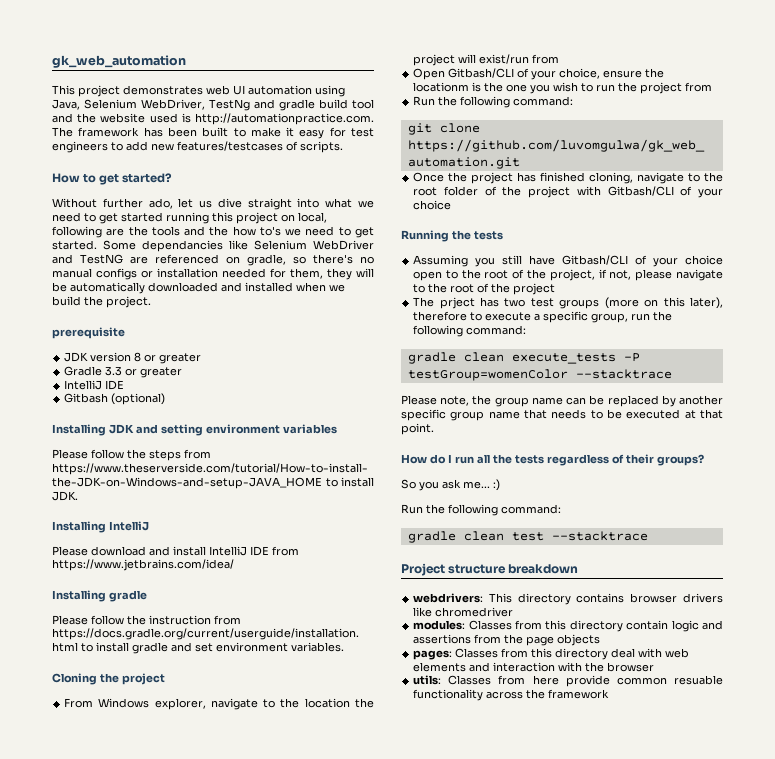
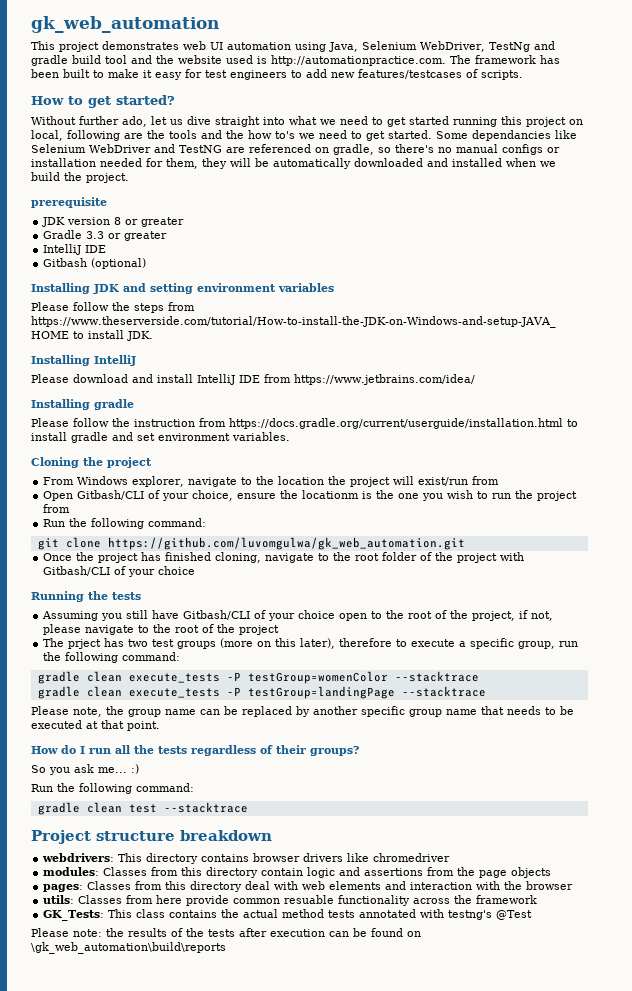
(672, 374) none -> [37,686,486,699] // gradle clean execute_tests -P testGroup=landingPage --stacktrace
(610, 694) none -> [43,909,533,921] [31,928,421,937] [31,942,226,954] // GK_Tests: This class contains the actual method tests annotated with testng's @Test // Please note: the results of the tests after execution can be found on \gk_web_automation\build\reports

